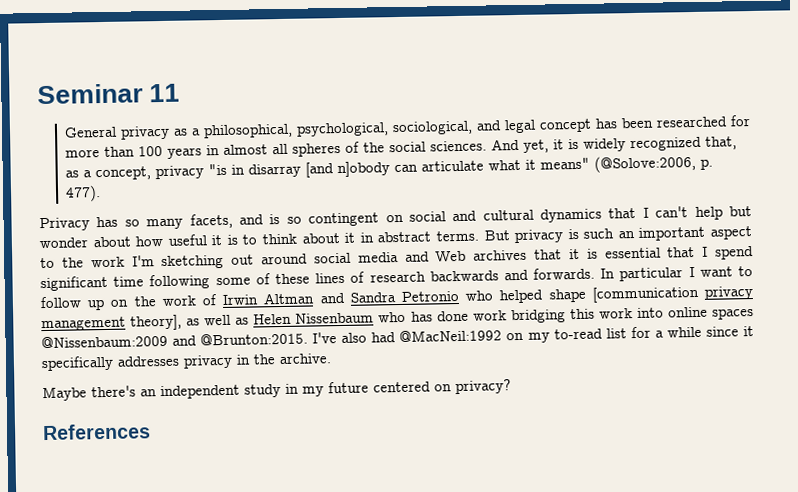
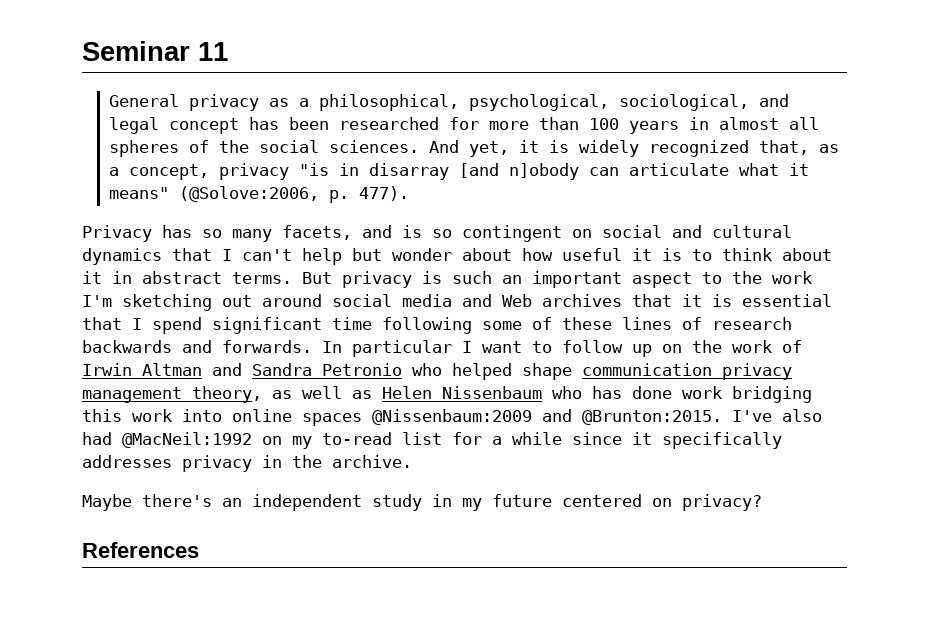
[591,285,699,303] [communication -> [582,363,712,376] communication
[130,314,183,331] theory], -> [192,386,262,403] theory,

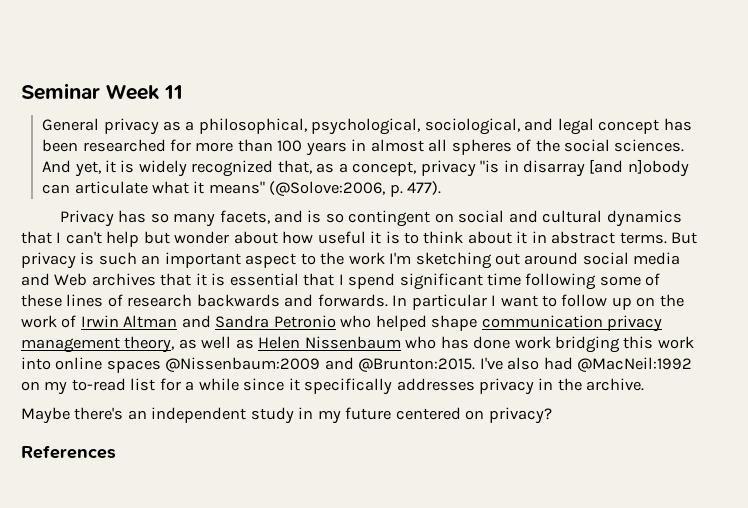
(190, 51) none -> [106,84,160,100] Week

